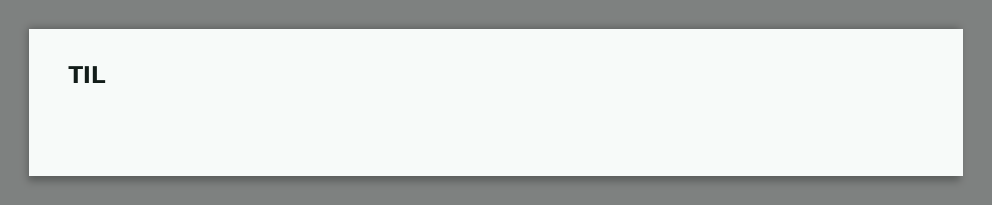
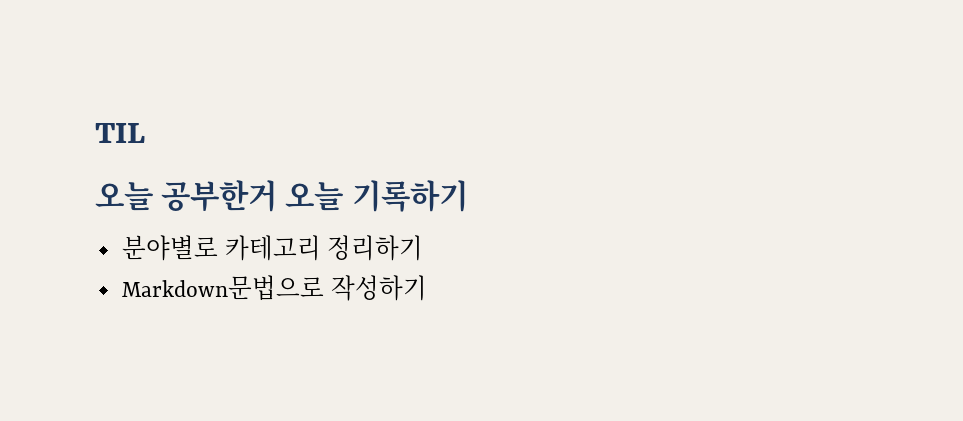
(106, 74) none -> [95,180,468,212] [121,235,424,261] [121,275,427,301] // 오늘 공부한거 오늘 기록하기 // 분야별로 카테고리 정리하기 // Markdown문법으로 작성하기

